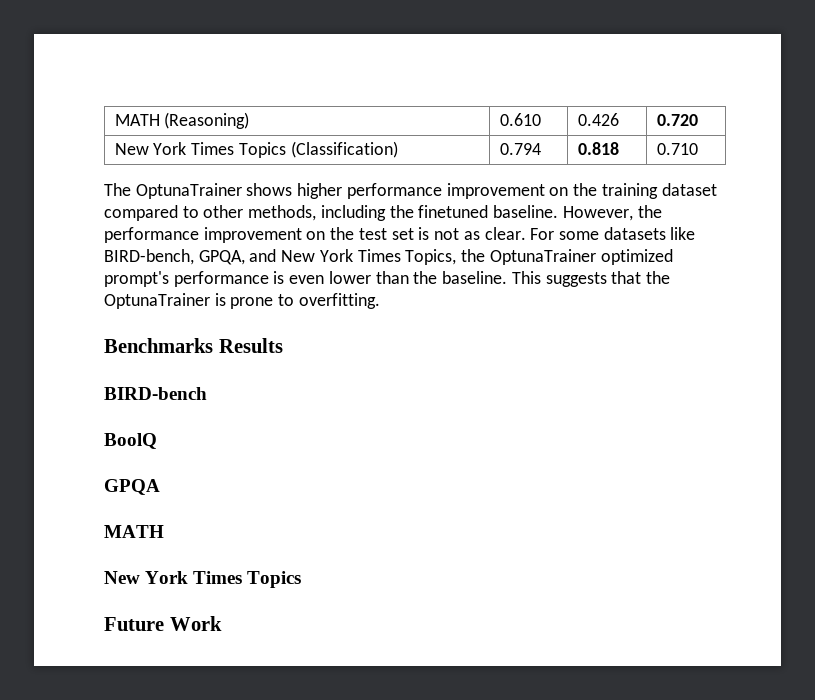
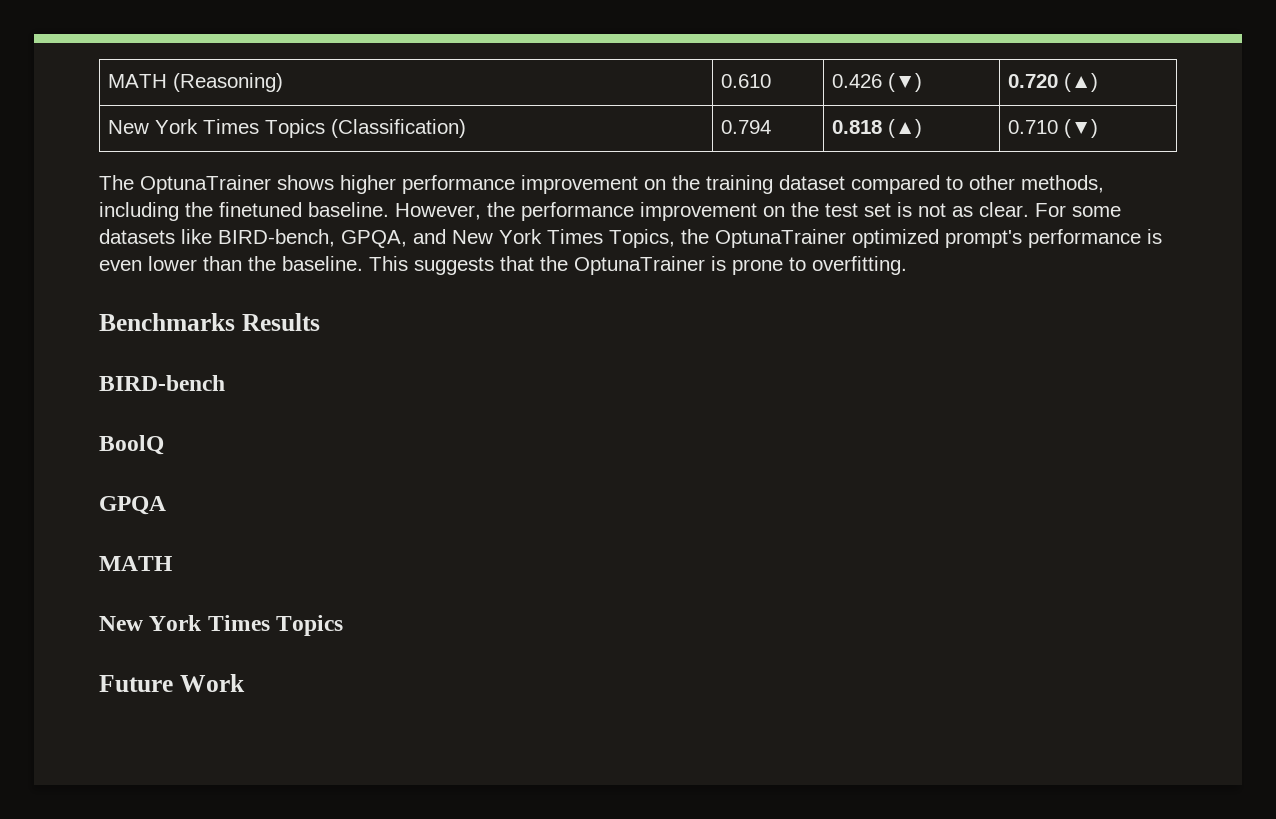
(619, 119) none -> [887,73,922,92] (▼)
(698, 120) none -> [1063,73,1098,92] (▲)
(619, 148) none -> [887,119,922,138] (▲)
(698, 149) none -> [1063,119,1098,138] (▼)

